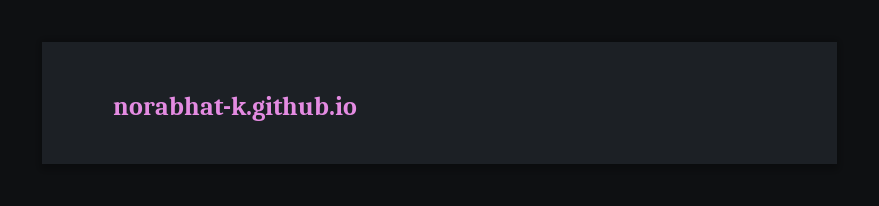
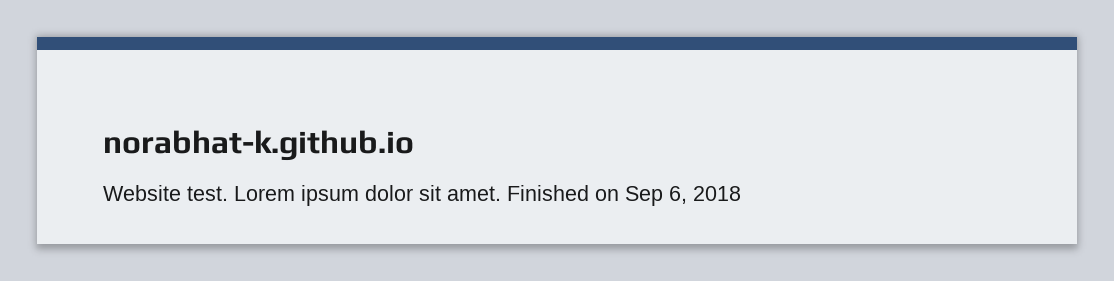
(357, 108) none -> [103,185,741,206] // Website test. Lorem ipsum dolor sit amet. Finished on Sep 6, 2018

